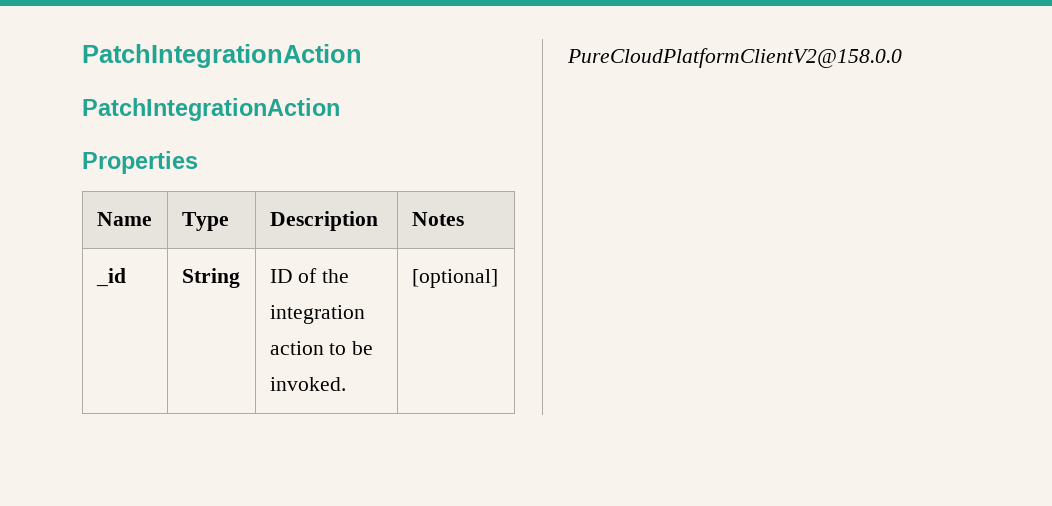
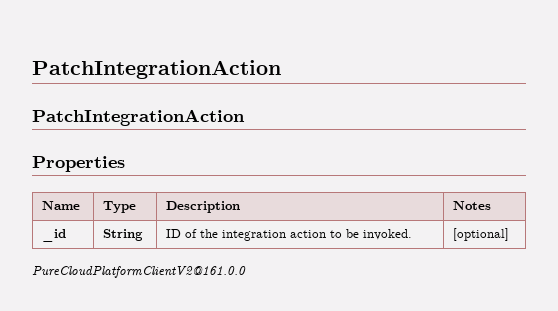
[567,48,902,68] PureCloudPlatformClientV2@158.0.0 -> [32,266,246,278] PureCloudPlatformClientV2@161.0.0

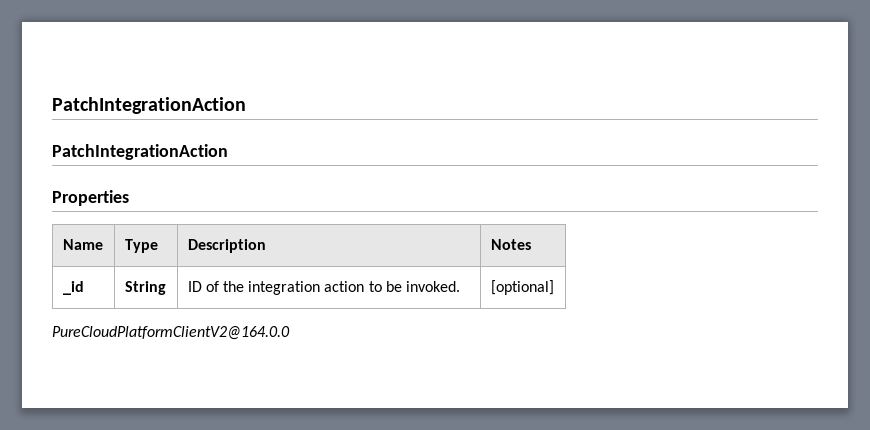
[32,266,246,278] PureCloudPlatformClientV2@161.0.0 -> [52,326,290,340] PureCloudPlatformClientV2@164.0.0

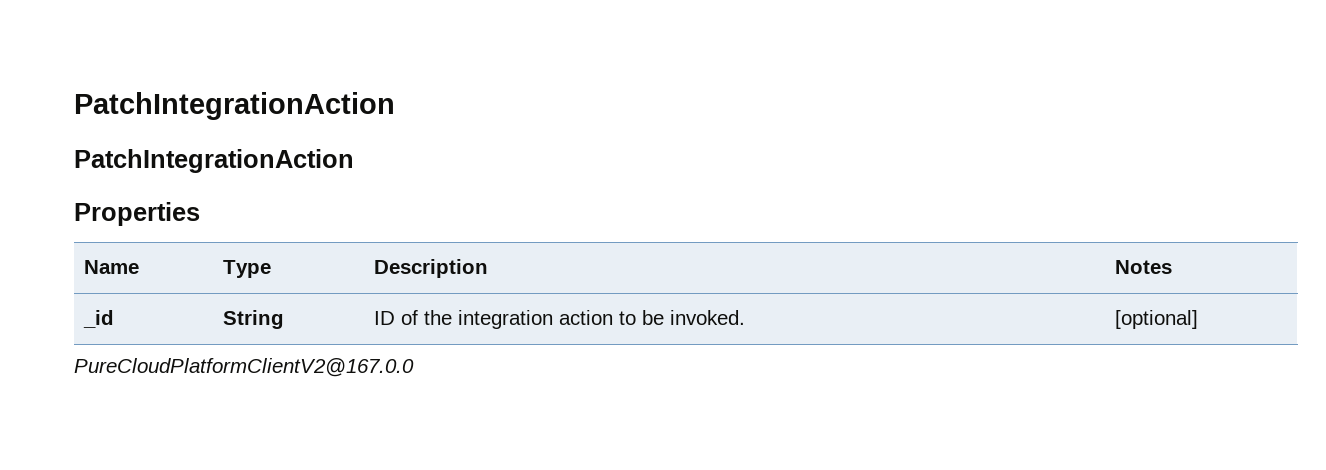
[52,326,290,340] PureCloudPlatformClientV2@164.0.0 -> [74,358,414,377] PureCloudPlatformClientV2@167.0.0

